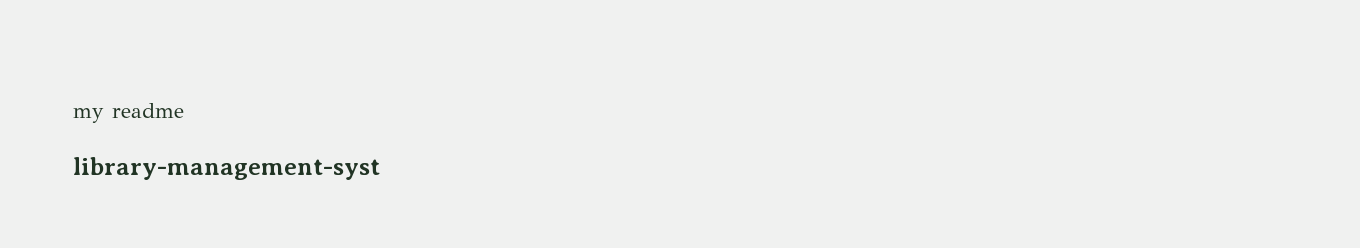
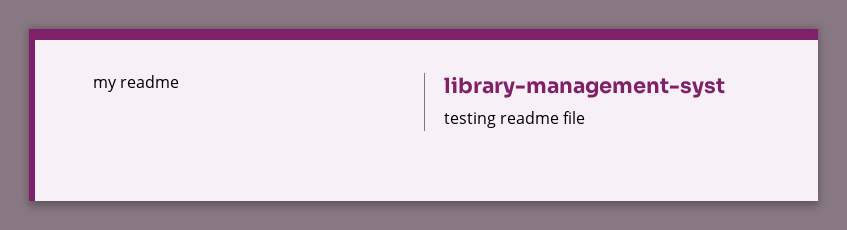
(380, 168) none -> [444,111,586,128] // testing readme file

